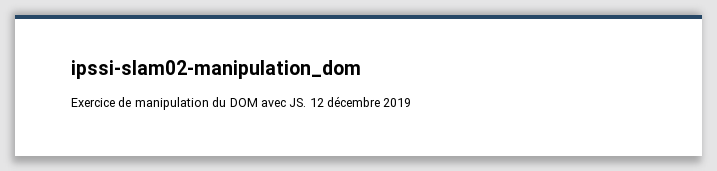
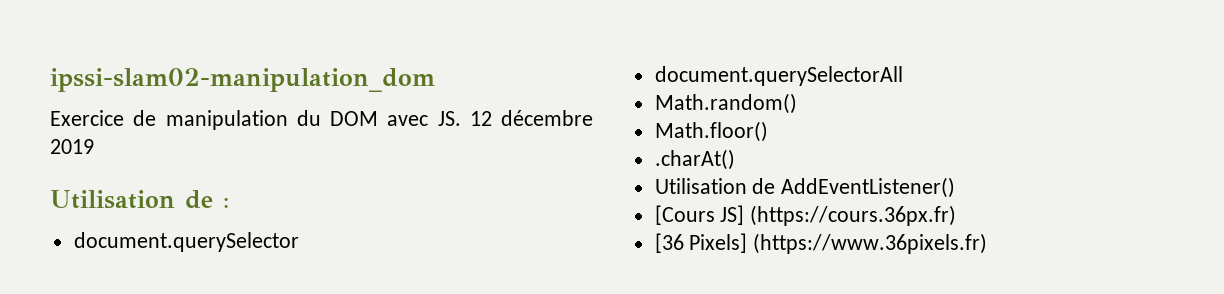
(412, 102) none -> [50,190,229,209] [73,232,299,252] [654,66,903,86] [654,93,797,114] [654,121,768,142] [654,149,735,170] [654,177,956,198] [654,205,957,226] [654,233,988,254] // Utilisation de : // document.querySelector // document.querySelectorAll // Math.random() // Math.floor() // .charAt() // Utilisation de AddEventListener() // [Cours JS] (https://cours.36px.fr) // [36 Pixels] (https://www.36pixels.fr)

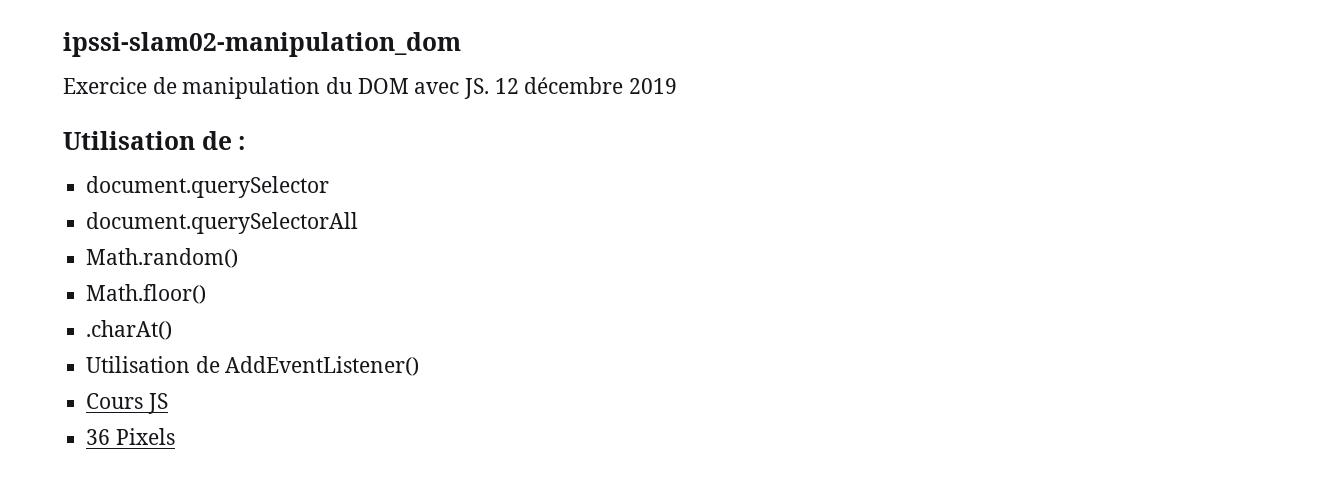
[654,205,957,226] [654,233,988,254] [Cours JS] (https://cours.36px.fr) // [36 Pixels] (https://www.36pixels.fr) -> [86,393,168,414] [86,428,175,445] Cours JS // 36 Pixels

